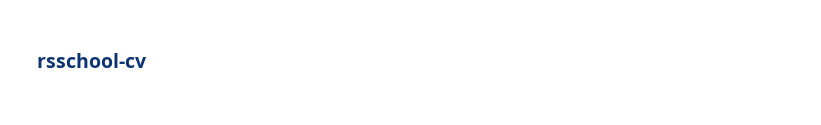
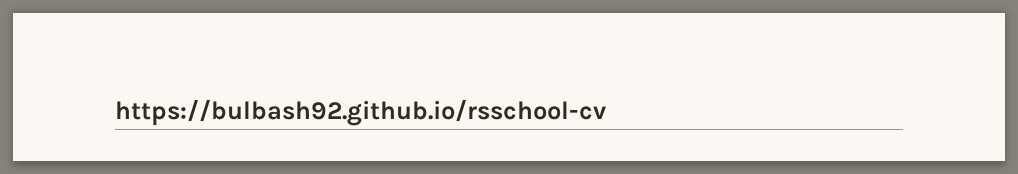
[37,53,147,68] rsschool-cv -> [115,100,606,126] https://bulbash92.github.io/rsschool-cv

